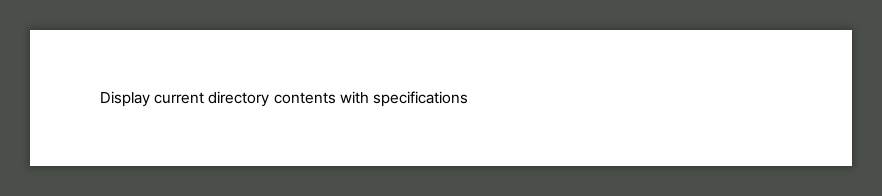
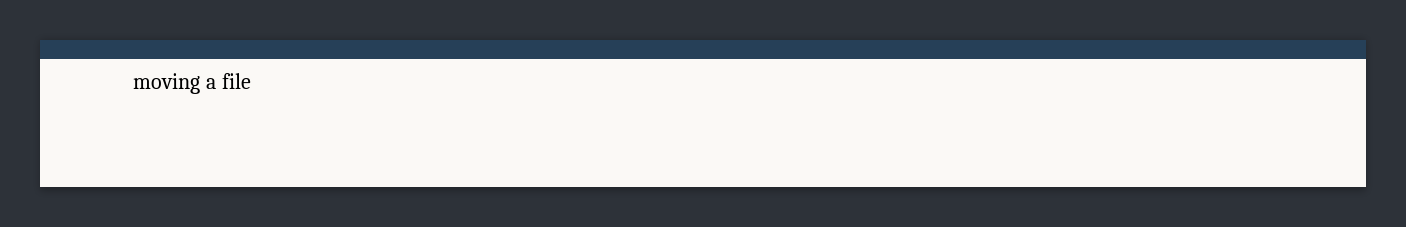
[100,91,468,107] Display current directory contents with specifications -> [133,73,251,94] moving a file

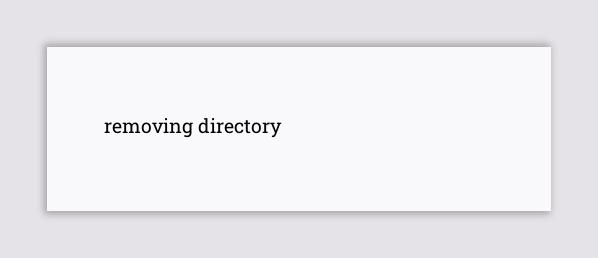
[133,73,251,94] moving a file -> [104,118,283,138] removing directory

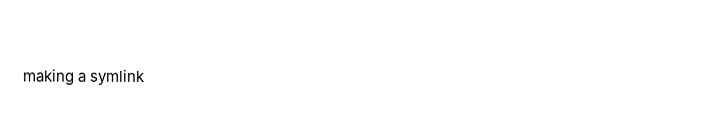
[104,118,283,138] removing directory -> [22,68,146,87] making a symlink

